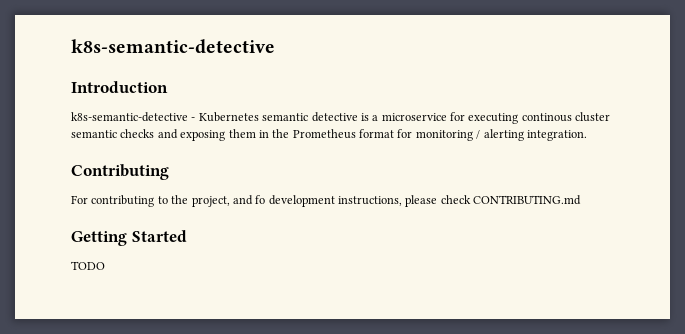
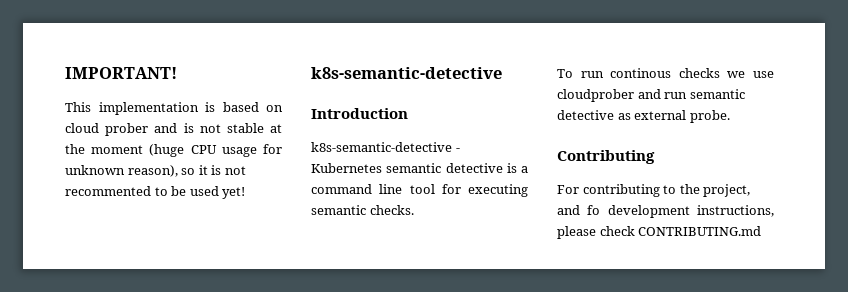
(71, 46) none -> [65,67,177,79] [65,102,283,115] [65,123,282,136] [65,144,282,157] [65,165,246,177] [65,186,246,199] IMPORTANT! // This implementation is based on cloud prober and is not stable at the moment (huge CPU usage for unknown reason), so it is not recommented to be used yet! //
[381,112,611,124] [71,129,587,141] microservice for executing continous cluster semantic checks and exposing them in the Prometheus format for monitoring / alerting integration. -> [311,184,528,197] [311,205,414,215] [557,68,774,78] [557,89,745,102] [557,110,730,123] command line tool for executing semantic checks. // To run continous checks we use cloudprober and run semantic detective as external probe.
[71,230,187,246] [71,261,105,270] // Getting Started // TODO -> (762, 231) none

